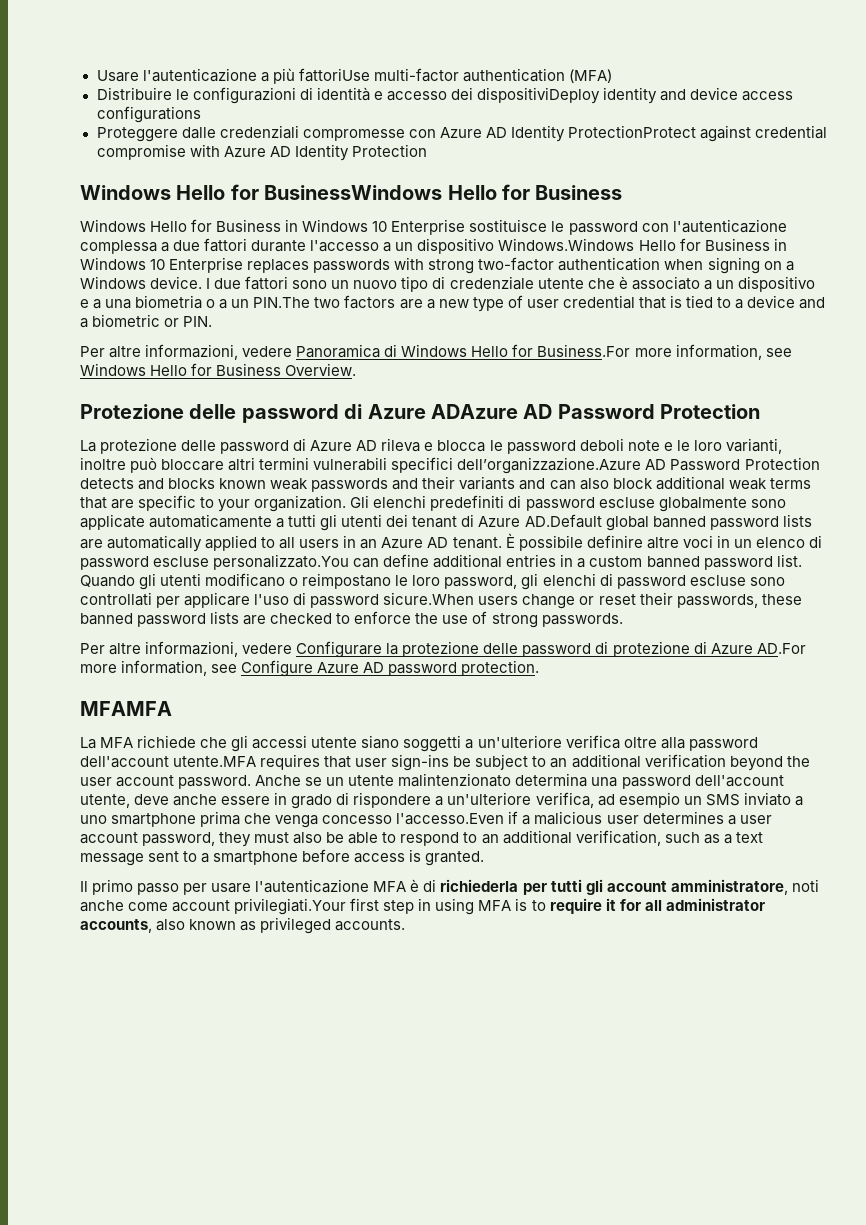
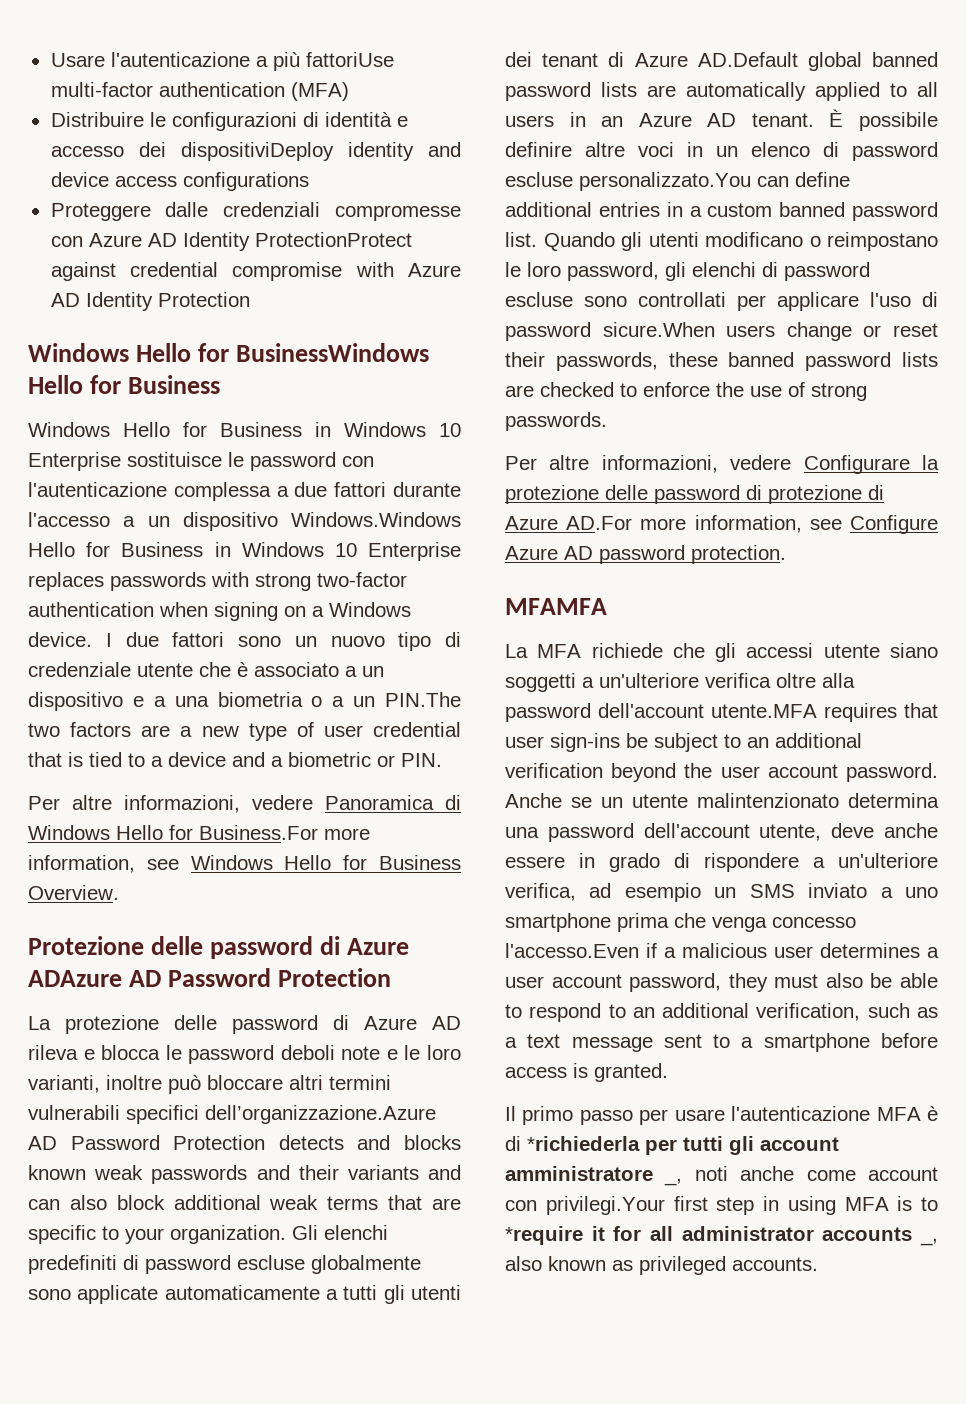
[440,879,519,892] richiederla -> [527,1136,640,1151] *richiederla
[670,879,788,895] amministratore, -> [505,1166,683,1186] amministratore _,
[234,898,347,915] privilegiati.Your -> [505,1196,665,1215] con privilegi.Your
[549,898,602,914] require -> [505,1226,583,1245] *require
[80,919,152,933] accounts, -> [822,1227,938,1246] accounts _,

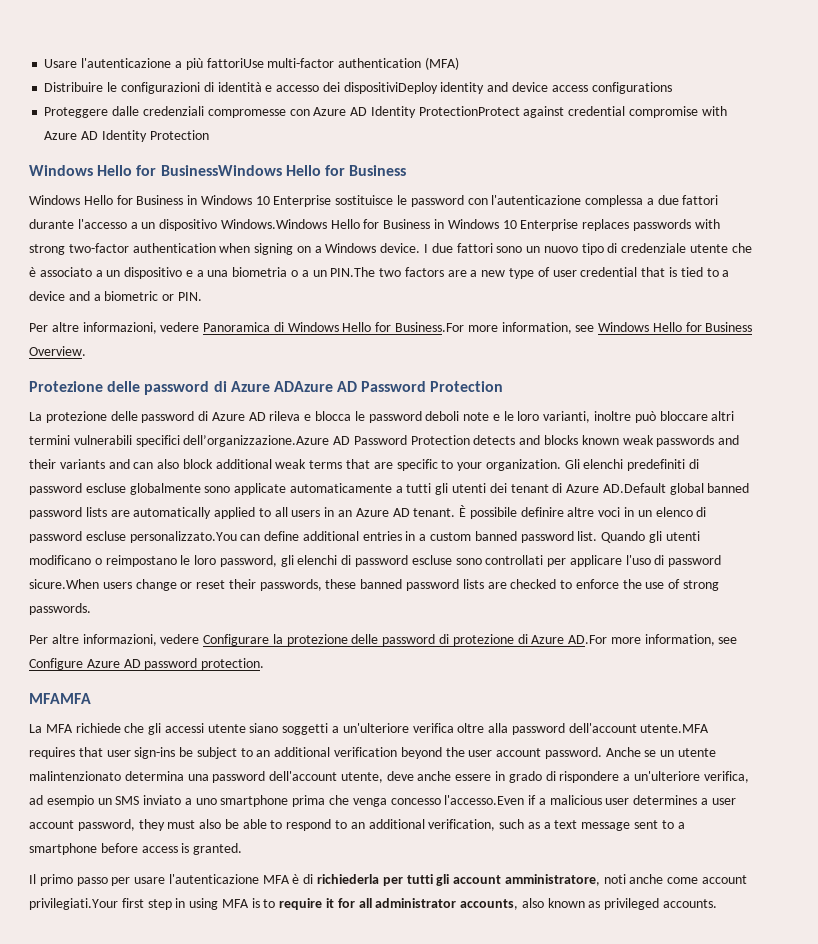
[527,1136,640,1151] *richiederla -> [317,874,380,884] richiederla
[505,1166,683,1186] amministratore _, -> [504,874,600,886] amministratore,
[505,1196,665,1215] con privilegi.Your -> [29,898,118,910] privilegiati.Your
[505,1226,583,1245] *require -> [279,898,323,910] require
[822,1227,938,1246] accounts _, -> [460,899,519,910] accounts,

